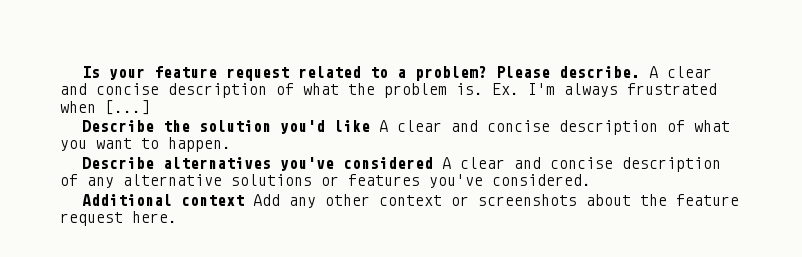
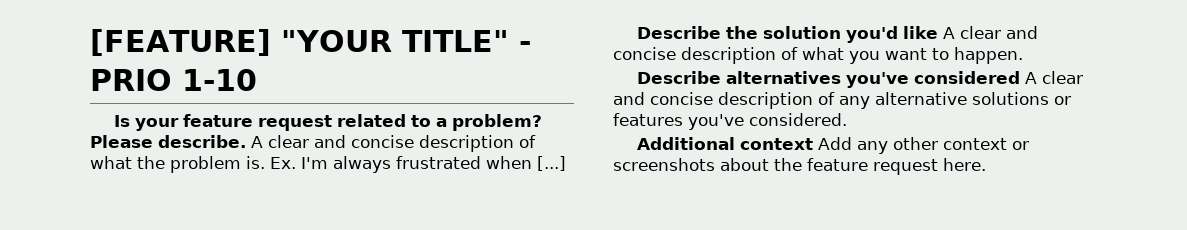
(81, 72) none -> [90,29,531,56] [90,69,257,91] [FEATURE] "YOUR TITLE" - PRIO 1-10 //

